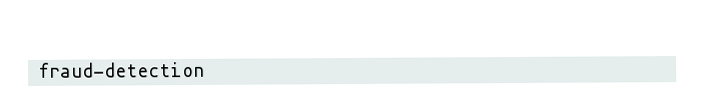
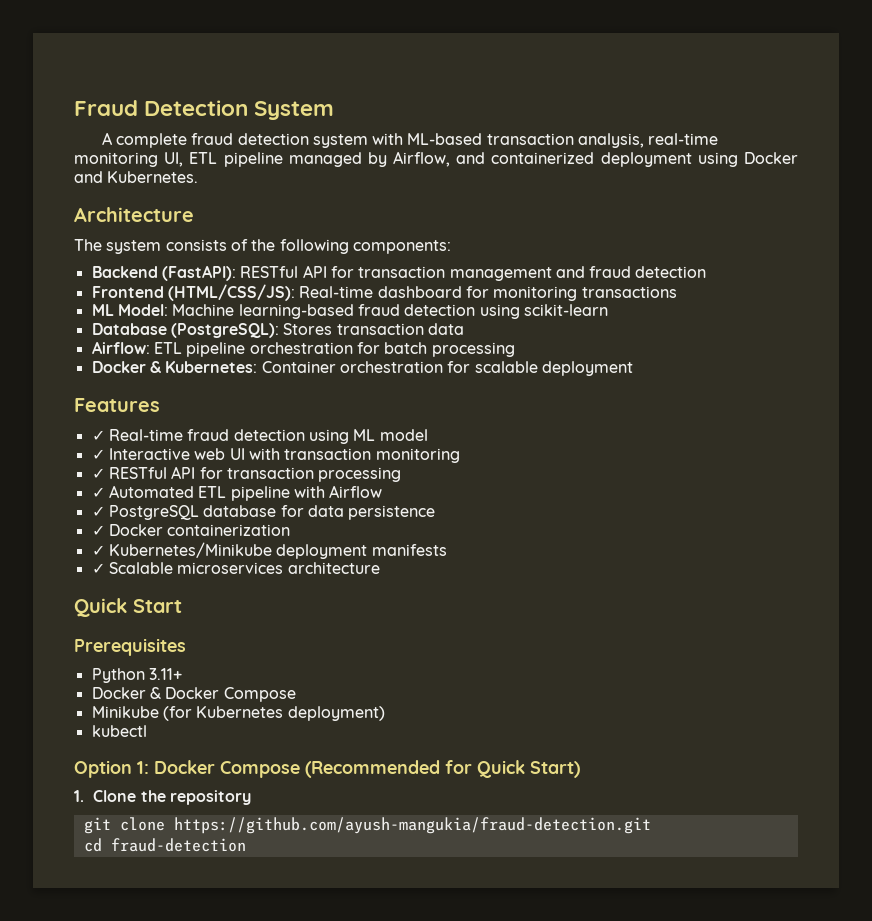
(38, 69) none -> [74,100,335,120] [101,132,719,148] [74,151,798,167] [74,171,199,183] [74,207,194,222] [74,239,451,254] [91,265,707,281] [91,284,677,301] [91,304,608,319] [91,323,464,338] [91,341,515,357] [91,361,633,376] [74,398,160,412] [91,429,428,444] [91,448,460,463] [91,466,402,482] [91,485,383,501] [91,505,436,520] [91,524,291,536] [91,542,447,559] [91,562,380,574] [74,598,182,617] [74,638,186,656] [91,668,182,683] [91,687,296,702] [91,706,385,721] [91,725,147,737] [74,760,580,778] [74,790,251,805] [83,817,651,834] [83,838,102,852] Fraud Detection System // A complete fraud detection system with ML-based transaction analysis, real-time monitoring UI, ETL pipeline managed by Airflow, and containerized deployment using Docker and Kubernetes. // Architecture // The system consists of the following components: // Backend (FastAPI): RESTful API for transaction management and fraud detection // Frontend (HTML/CSS/JS): Real-time dashboard for monitoring transactions // ML Model: Machine learning-based fraud detection using scikit-learn // Database (PostgreSQL): Stores transaction data // Airflow: ETL pipeline orchestration for batch processing // Docker & Kubernetes: Container orchestration for scalable deployment // Features // ✓ Real-time fraud detection using ML model // ✓ Interactive web UI with transaction monitoring // ✓ RESTful API for transaction processing // ✓ Automated ETL pipeline with Airflow // ✓ PostgreSQL database for data persistence // ✓ Docker containerization // ✓ Kubernetes/Minikube deployment manifests // ✓ Scalable microservices architecture // Quick Start // Prerequisites // Python 3.11+ // Docker & Docker Compose // Minikube (for Kubernetes deployment) // kubectl // Option 1: Docker Compose (Recommended for Quick Start) // 1. Clone the repository // git clone https://github.com/ayush-mangukia/fraud-detection.git // cd

